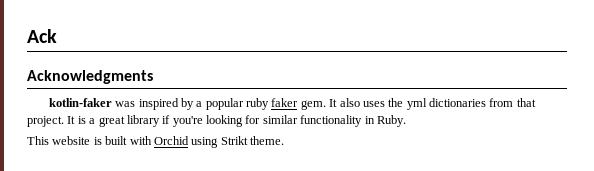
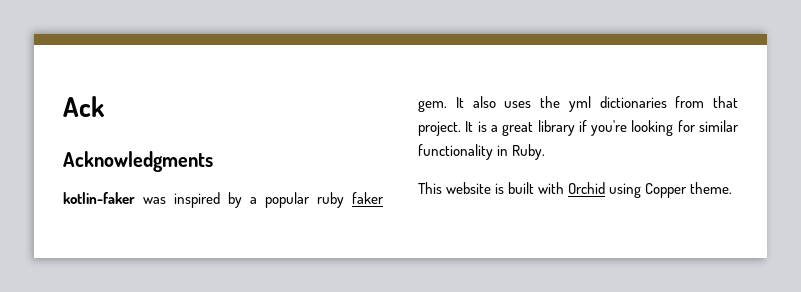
[220,136,248,145] Strikt -> [645,183,688,198] Copper

